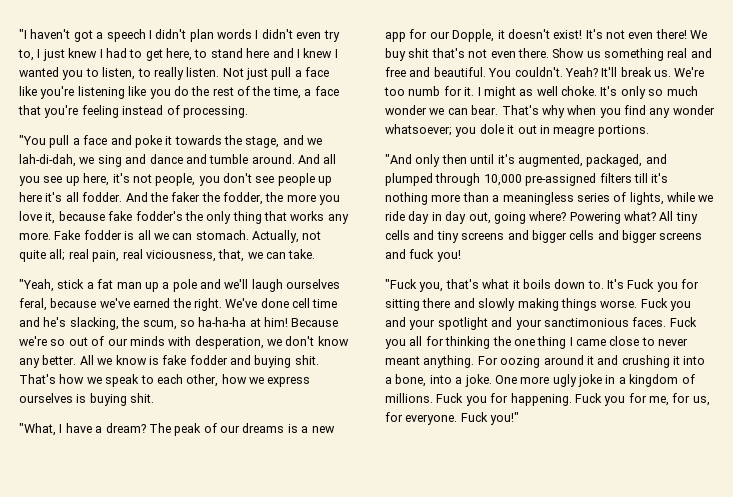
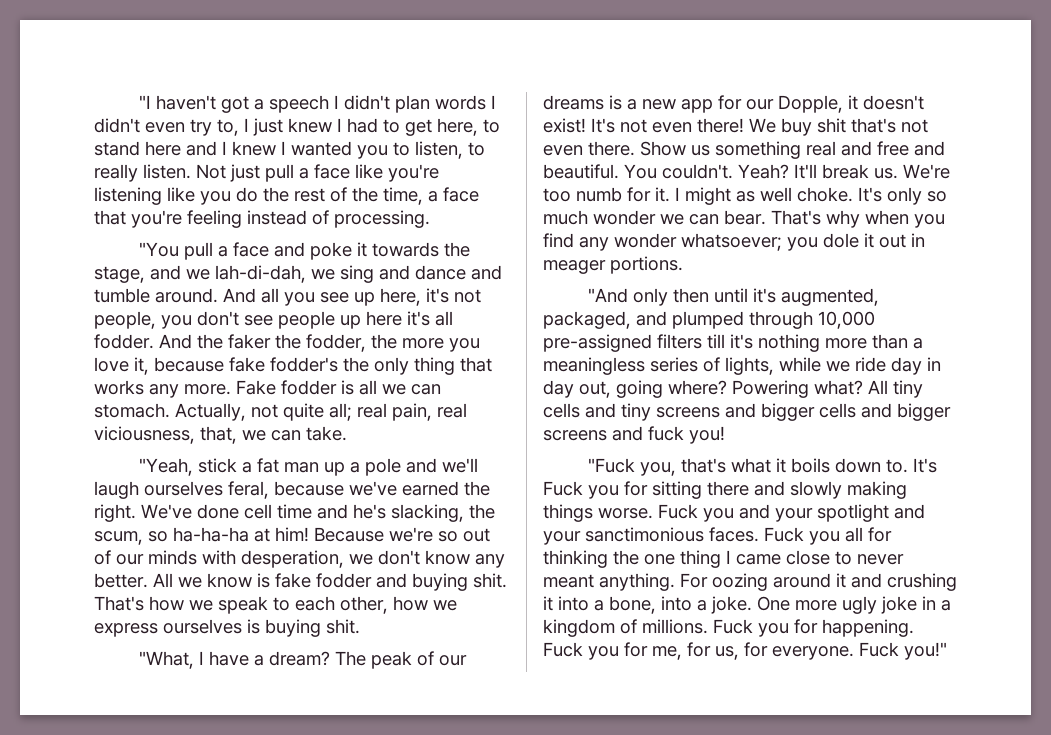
[553,126,595,137] meagre -> [543,260,606,274] meager

